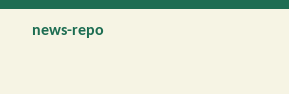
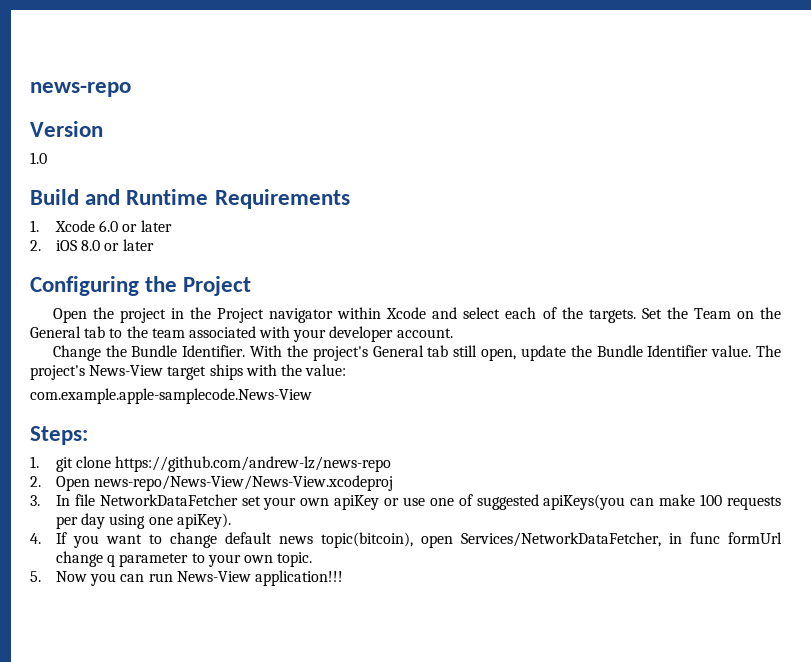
(104, 32) none -> [30,121,103,137] [30,152,47,164] [30,189,350,209] [30,220,172,232] [30,239,154,251] [30,276,252,296] [52,307,781,323] [30,326,453,342] [52,345,782,361] [30,364,347,380] [30,388,312,404] [30,426,88,445] [30,456,392,472] [30,475,394,491] [30,494,781,510] [55,513,231,529] [30,532,783,548] [55,551,313,567] [30,570,343,586] // Version // 1.0 // Build and Runtime Requirements // 1. Xcode 6.0 or later // 2. iOS 8.0 or later // Configuring the Project // Open the project in the Project navigator within Xcode and select each of the targets. Set the Team on the General tab to the team associated with your developer account. // Change the Bundle Identifier. With the project's General tab still open, update the Bundle Identifier value. The project's News-View target ships with the value: // com.example.apple-samplecode.News-View // Steps: // 1. git clone https://github.com/andrew-lz/news-repo // 2. Open news-repo/News-View/News-View.xcodeproj // 3. In file NetworkDataFetcher set your own apiKey or use one of suggested apiKeys(you can make 100 requests per day using one apiKey). // 4. If you want to change default news topic(bitcoin), open Services/NetworkDataFetcher, in func formUrl change q parameter to your own topic. // 5. Now you can run News-View application!!!

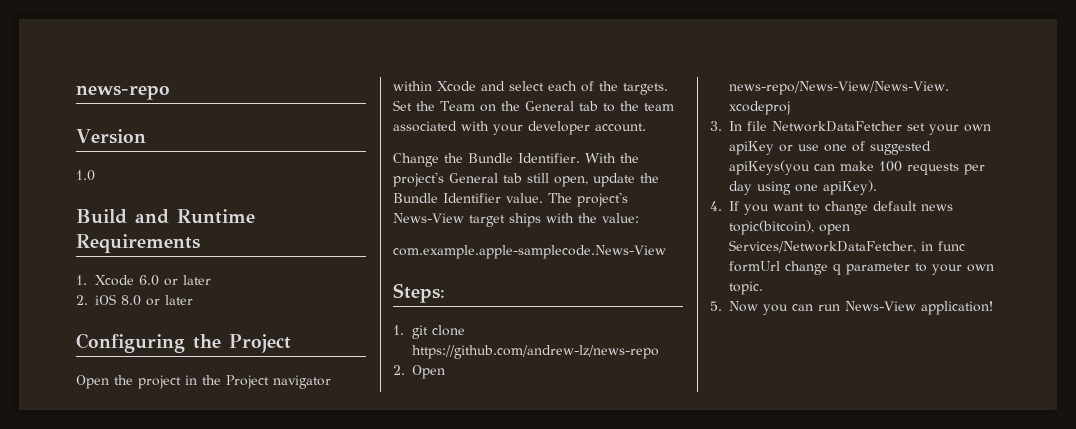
[254,570,343,586] application!!! -> [921,301,993,315] application!

